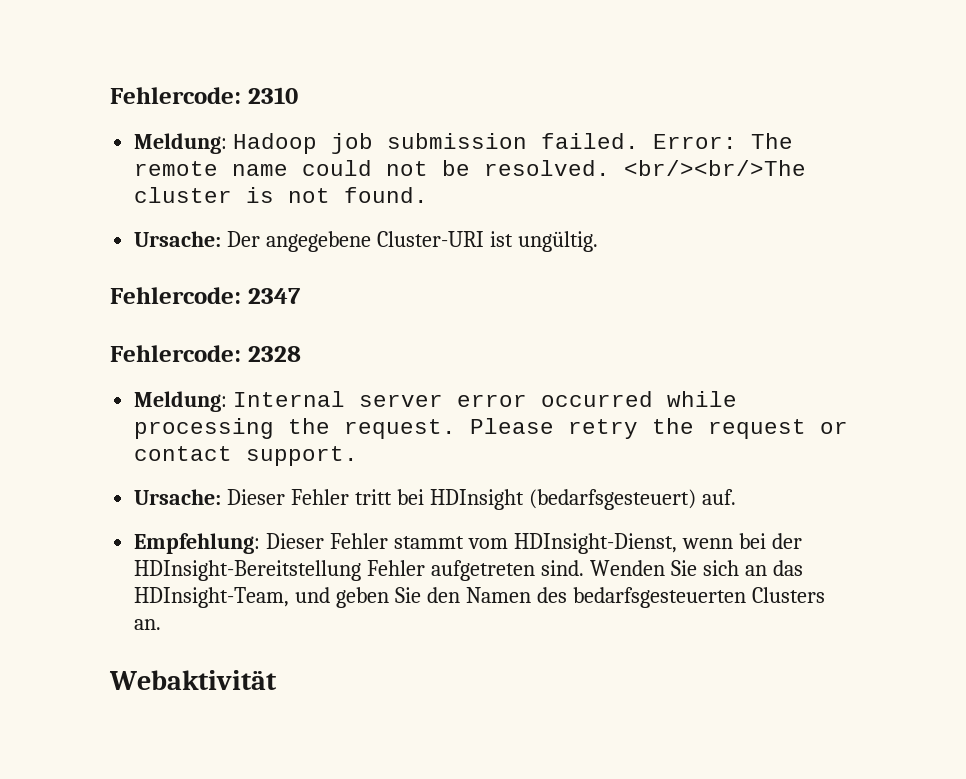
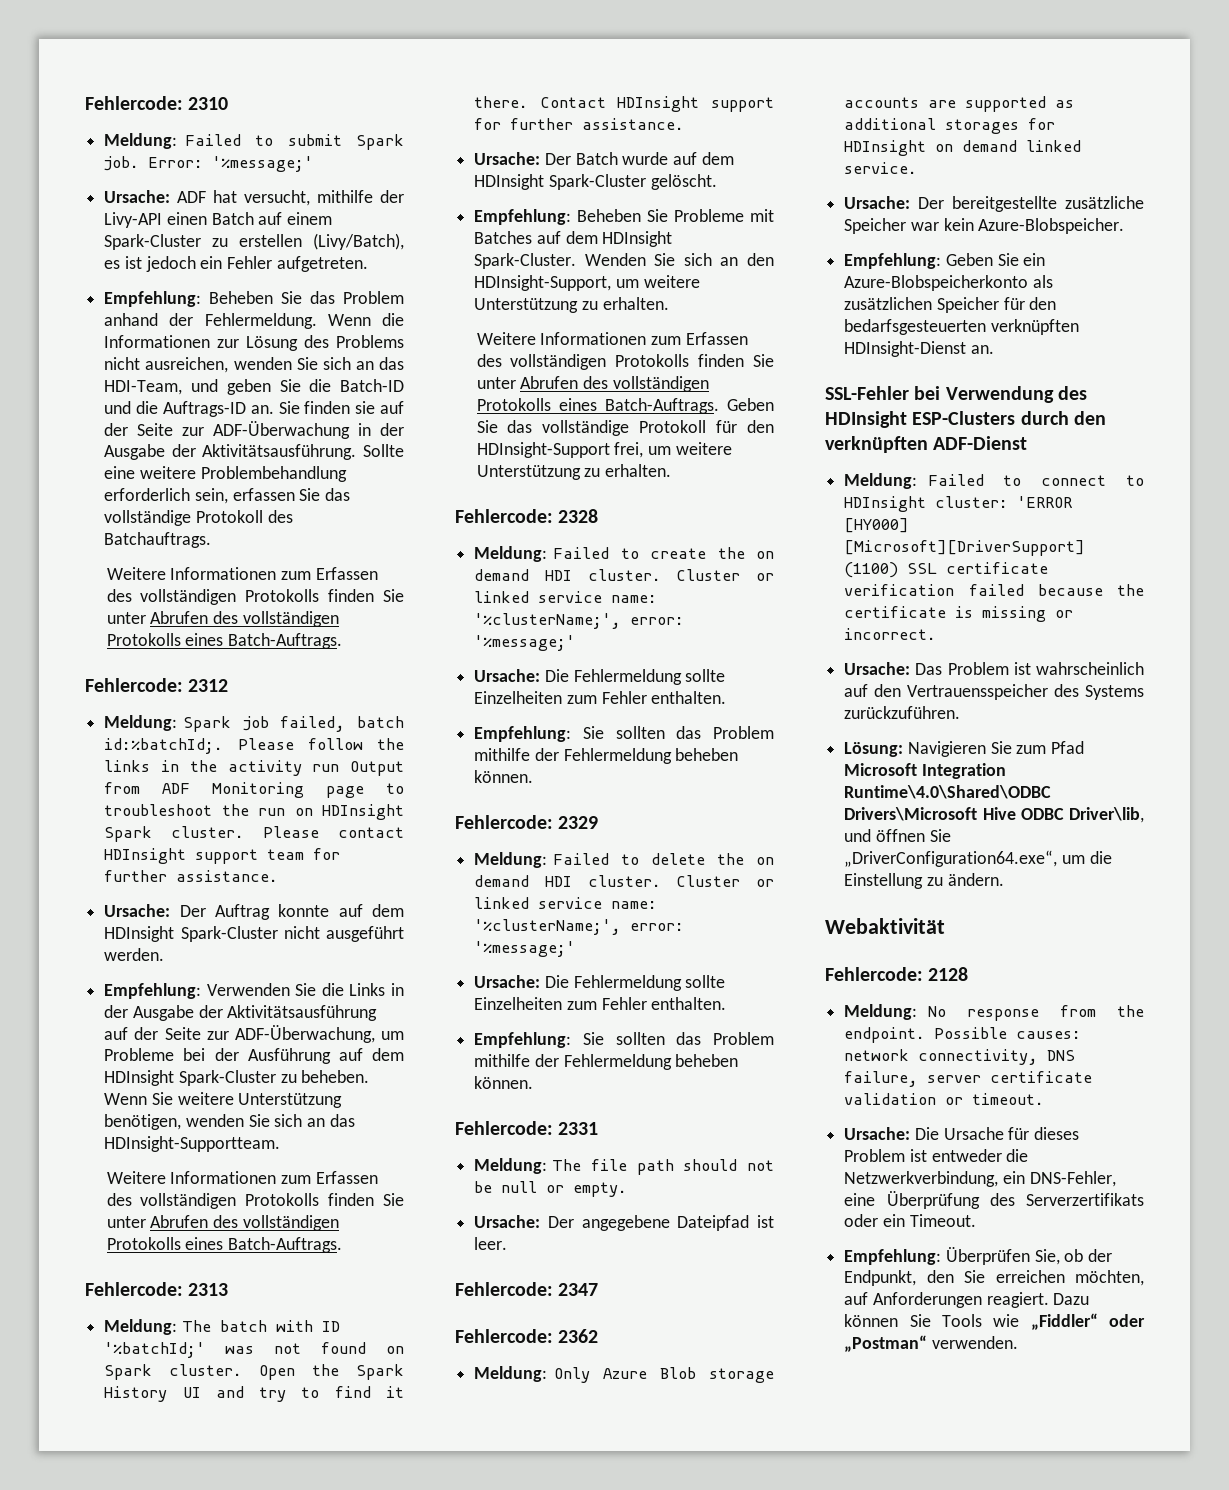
[233,133,794,154] [134,160,807,176] [134,187,429,203] Hadoop job submission failed. Error: The remote name could not be resolved. <br/><br/>The cluster is not found. -> [184,134,404,150] [104,156,314,172] [104,190,404,206] [104,212,333,228] [104,233,404,250] [104,256,368,272] [104,291,404,307] [104,313,404,329] [104,335,404,351] [104,357,404,373] [104,379,404,395] [104,401,404,417] [104,421,404,439] [104,444,404,460] [104,466,347,482] [104,488,351,504] [104,510,293,526] [104,532,212,548] [106,567,378,580] [106,589,405,605] [106,611,339,627] [106,633,342,649] [85,678,229,692] [104,715,404,732] [104,738,404,754] [104,760,404,776] [104,782,404,798] [104,804,404,820] [104,826,405,842] [104,848,341,864] [104,870,279,882] [104,904,404,920] [104,926,404,942] [104,948,165,961] [104,983,405,999] [104,1005,378,1021] [104,1025,404,1043] [104,1048,404,1064] [104,1070,370,1086] [104,1092,343,1108] [104,1114,355,1130] [104,1136,281,1152] [106,1171,378,1184] [106,1193,405,1209] [106,1215,339,1231] [106,1237,342,1253] [85,1282,229,1296] [104,1319,340,1335] [104,1342,404,1358] [104,1364,404,1380] [104,1386,404,1402] [474,96,774,112] [474,118,685,130] [474,152,734,165] [474,174,717,190] [474,209,774,225] [474,231,673,247] [474,253,774,269] [474,275,700,291] [474,297,669,313] [476,332,748,345] [476,354,774,370] [476,376,709,392] [476,398,774,414] [476,420,774,436] [476,442,732,458] [476,464,671,480] [455,509,599,523] [474,546,774,562] [474,569,774,581] [474,591,658,603] [474,613,685,629] [474,635,576,651] [474,669,726,685] [474,691,727,704] [474,726,774,742] [474,748,739,764] [474,770,534,783] [455,815,599,829] [474,852,774,868] [474,875,774,887] [474,897,658,909] [474,919,685,935] [474,941,576,957] [474,975,726,991] [474,997,727,1010] [474,1032,774,1048] [474,1054,739,1070] [474,1076,534,1089] [455,1121,599,1135] [474,1158,774,1175] [474,1181,628,1197] Failed to submit Spark job. Error: '%message;' // Ursache: ADF hat versucht, mithilfe der Livy-API einen Batch auf einem Spark-Cluster zu erstellen (Livy/Batch), es ist jedoch ein Fehler aufgetreten. // Empfehlung: Beheben Sie das Problem anhand der Fehlermeldung. Wenn die Informationen zur Lösung des Problems nicht ausreichen, wenden Sie sich an das HDI-Team, und geben Sie die Batch-ID und die Auftrags-ID an. Sie finden sie auf der Seite zur ADF-Überwachung in der Ausgabe der Aktivitätsausführung. Sollte eine weitere Problembehandlung erforderlich sein, erfassen Sie das vollständige Protokoll des Batchauftrags. // Weitere Informationen zum Erfassen des vollständigen Protokolls finden Sie unter Abrufen des vollständigen Protokolls eines Batch-Auftrags. // Fehlercode: 2312 // Meldung: Spark job failed, batch id:%batchId;. Please follow the links in the activity run Output from ADF Monitoring page to troubleshoot the run on HDInsight Spark cluster. Please contact HDInsight support team for further assistance. // Ursache: Der Auftrag konnte auf dem HDInsight Spark-Cluster nicht ausgeführt werden. // Empfehlung: Verwenden Sie die Links in der Ausgabe der Aktivitätsausführung auf der Seite zur ADF-Überwachung, um Probleme bei der Ausführung auf dem HDInsight Spark-Cluster zu beheben. Wenn Sie weitere Unterstützung benötigen, wenden Sie sich an das HDInsight-Supportteam. // Weitere Informationen zum Erfassen des vollständigen Protokolls finden Sie unter Abrufen des vollständigen Protokolls eines Batch-Auftrags. // Fehlercode: 2313 // Meldung: The batch with ID '%batchId;' was not found on Spark cluster. Open the Spark History UI and try to find it there. Contact HDInsight support for further assistance. // Ursache: Der Batch wurde auf dem HDInsight Spark-Cluster gelöscht. // Empfehlung: Beheben Sie Probleme mit Batches auf dem HDInsight Spark-Cluster. Wenden Sie sich an den HDInsight-Support, um weitere Unterstützung zu erhalten. // Weitere Informationen zum Erfassen des vollständigen Protokolls finden Sie unter Abrufen des vollständigen Protokolls eines Batch-Auftrags. Geben Sie das vollständige Protokoll für den HDInsight-Support frei, um weitere Unterstützung zu erhalten. // Fehlercode: 2328 // Meldung: Failed to create the on demand HDI cluster. Cluster or linked service name: '%clusterName;', error: '%message;' // Ursache: Die Fehlermeldung sollte Einzelheiten zum Fehler enthalten. // Empfehlung: Sie sollten das Problem mithilfe der Fehlermeldung beheben können. // Fehlercode: 2329 // Meldung: Failed to delete the on demand HDI cluster. Cluster or linked service name: '%clusterName;', error: '%message;' // Ursache: Die Fehlermeldung sollte Einzelheiten zum Fehler enthalten. // Empfehlung: Sie sollten das Problem mithilfe der Fehlermeldung beheben können. // Fehlercode: 2331 // Meldung: The file path should not be null or empty.
[377,231,598,252] Cluster-URI ist ungültig. -> [677,1215,774,1231] [474,1237,508,1250] Dateipfad ist leer.
[247,346,301,362] [134,391,738,412] [134,418,849,439] [134,446,359,466] [134,489,736,510] [134,533,802,554] [134,560,803,581] [134,587,825,608] [134,619,162,630] [109,670,277,690] 2328 // Meldung: Internal server error occurred while processing the request. Please retry the request or contact support. // Ursache: Dieser Fehler tritt bei HDInsight (bedarfsgesteuert) auf. // Empfehlung: Dieser Fehler stammt vom HDInsight-Dienst, wenn bei der HDInsight-Bereitstellung Fehler aufgetreten sind. Wenden Sie sich an das HDInsight-Team, und geben Sie den Namen des bedarfsgesteuerten Clusters an. // Webaktivität -> [558,1329,599,1343] [474,1366,774,1383] [844,96,1075,112] [844,118,1056,134] [844,140,1082,156] [844,162,918,174] [844,196,1144,212] [844,218,1125,234] [844,253,1046,269] [844,275,1053,291] [844,297,1057,313] [844,319,1079,335] [844,341,994,357] [825,386,1087,403] [825,411,1106,428] [825,436,1028,453] [844,473,1144,489] [844,496,1074,512] [844,518,910,533] [844,540,1086,556] [844,562,1049,578] [844,584,1144,596] [844,606,1074,622] [844,628,937,640] [844,662,1144,675] [844,684,1144,700] [844,706,961,719] [844,741,1085,757] [844,763,1006,779] [844,785,1052,799] [844,807,1144,823] [844,829,951,842] [844,850,1112,867] [844,873,1004,889] [825,918,945,934] [825,967,969,981] [844,1004,1144,1021] [844,1027,1082,1043] [844,1049,1076,1065] [844,1071,1093,1087] [844,1093,1045,1105] [844,1127,1080,1140] [844,1149,1029,1162] [844,1171,1116,1187] [844,1191,1144,1209] [844,1214,976,1227] [844,1247,1113,1265] [844,1270,1144,1286] [844,1292,1090,1308] [844,1313,1145,1330] [844,1335,1018,1352] 2362 // Meldung: Only Azure Blob storage accounts are supported as additional storages for HDInsight on demand linked service. // Ursache: Der bereitgestellte zusätzliche Speicher war kein Azure-Blobspeicher. // Empfehlung: Geben Sie ein Azure-Blobspeicherkonto als zusätzlichen Speicher für den bedarfsgesteuerten verknüpften HDInsight-Dienst an. // SSL-Fehler bei Verwendung des HDInsight ESP-Clusters durch den verknüpften ADF-Dienst // Meldung: Failed to connect to HDInsight cluster: 'ERROR [HY000] [Microsoft][DriverSupport] (1100) SSL certificate verification failed because the certificate is missing or incorrect. // Ursache: Das Problem ist wahrscheinlich auf den Vertrauensspeicher des Systems zurückzuführen. // Lösung: Navigieren Sie zum Pfad Microsoft Integration Runtime\4.0\Shared\ODBC Drivers\Microsoft Hive ODBC Driver\lib, und öffnen Sie „DriverConfiguration64.exe“, um die Einstellung zu ändern. // Webaktivität // Fehlercode: 2128 // Meldung: No response from the endpoint. Possible causes: network connectivity, DNS failure, server certificate validation or timeout. // Ursache: Die Ursache für dieses Problem ist entweder die Netzwerkverbindung, ein DNS-Fehler, eine Überprüfung des Serverzertifikats oder ein Timeout. // Empfehlung: Überprüfen Sie, ob der Endpunkt, den Sie erreichen möchten, auf Anforderungen reagiert. Dazu können Sie Tools wie „Fiddler“ oder „Postman“ verwenden.

